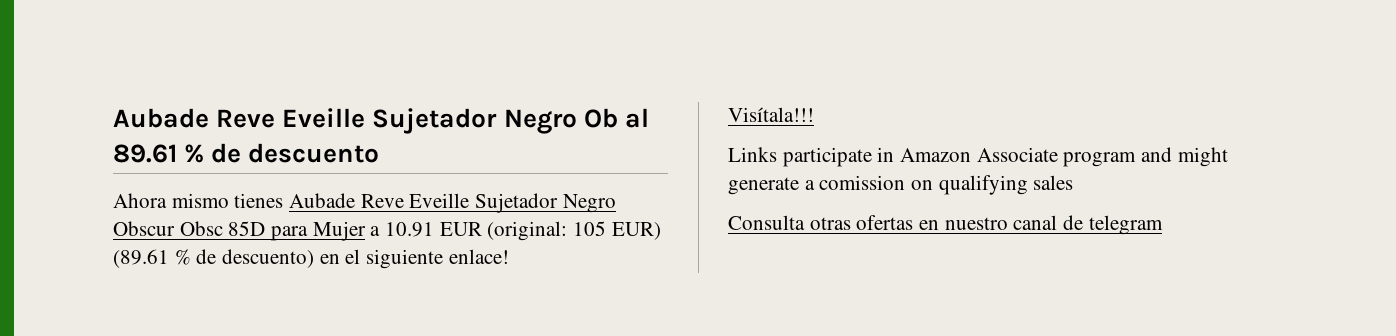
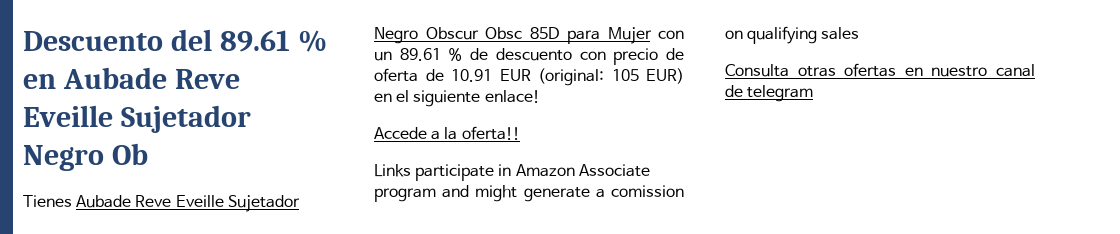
(113, 118) none -> [23,29,327,52] [23,74,56,89] Descuento del 89.61 % en
[624,108,649,128] [113,143,380,163] [113,193,284,208] al 89.61 % de descuento // Ahora mismo tienes -> [23,195,72,207] // Tienes
[370,226,381,236] a -> [658,30,684,39] [374,48,684,65] [374,68,444,82] con un 89.61 % de descuento con precio de oferta de
[113,249,315,268] (89.61 % de descuento) -> (684, 76) none
[728,107,814,122] Visítala!!! -> [374,126,520,140] Accede a la oferta!!

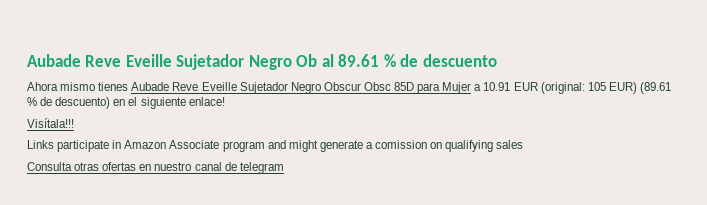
[23,29,327,52] [23,74,56,89] Descuento del 89.61 % en -> (27, 60) none
[23,195,72,207] // Tienes -> [321,54,497,67] [27,82,129,91] al 89.61 % de descuento // Ahora mismo tienes
[658,30,684,39] [374,48,684,65] [374,68,444,82] con un 89.61 % de descuento con precio de oferta de -> [474,84,482,91] a
(684, 76) none -> [639,82,671,94] [27,97,111,109] (89.61 % de descuento)
[374,126,520,140] Accede a la oferta!! -> [27,118,74,128] Visítala!!!

